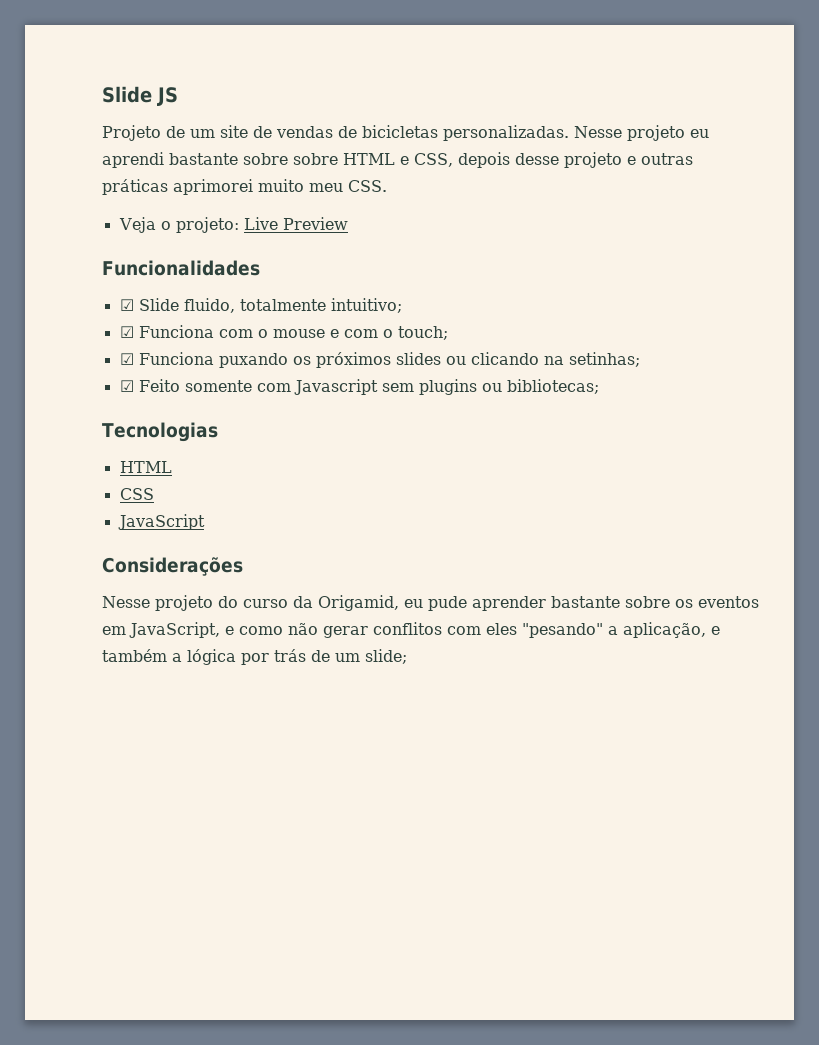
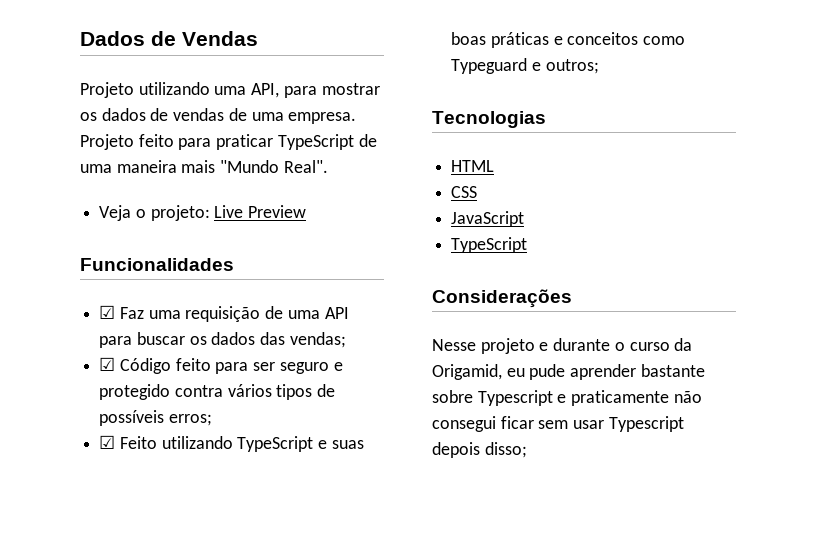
[102,86,178,106] [102,125,709,141] [102,152,693,168] [102,179,387,195] Slide JS // Projeto de um site de vendas de bicicletas personalizadas. Nesse projeto eu aprendi bastante sobre sobre HTML e CSS, depois desse projeto e outras práticas aprimorei muito meu CSS. -> [80,31,258,46] [80,82,380,98] [80,108,357,124] [80,134,377,150] [80,160,328,173] Dados de Vendas // Projeto utilizando uma API, para mostrar os dados de vendas de uma empresa. Projeto feito para praticar TypeScript de uma maneira mais "Mundo Real".
[138,298,402,313] [119,325,448,340] [119,352,640,368] [119,379,599,395] Slide fluido, totalmente intuitivo; // ☑ Funciona com o mouse e com o touch; // ☑ Funciona puxando os próximos slides ou clicando na setinhas; // ☑ Feito somente com Javascript sem plugins ou bibliotecas; -> [119,306,349,322] [99,332,346,348] [99,357,343,374] [99,384,336,400] [99,410,212,426] [99,435,364,452] [451,32,686,48] [451,58,599,74] Faz uma requisição de uma API para buscar os dados das vendas; // ☑ Código feito para ser seguro e protegido contra vários tipos de possíveis erros; // ☑ Feito utilizando TypeScript e suas boas práticas e conceitos como Typeguard e outros;
(205, 522) none -> [451,237,528,253] // TypeScript
[218,596,238,608] do -> [539,338,625,351] e durante o
[675,596,759,608] [102,622,720,638] [102,649,407,665] os eventos em JavaScript, e como não gerar conflitos com eles "pesando" a aplicação, e também a lógica por trás de um slide; -> [477,390,702,406] [432,416,684,432] [432,442,527,458] Typescript e praticamente não consegui ficar sem usar Typescript depois disso;

